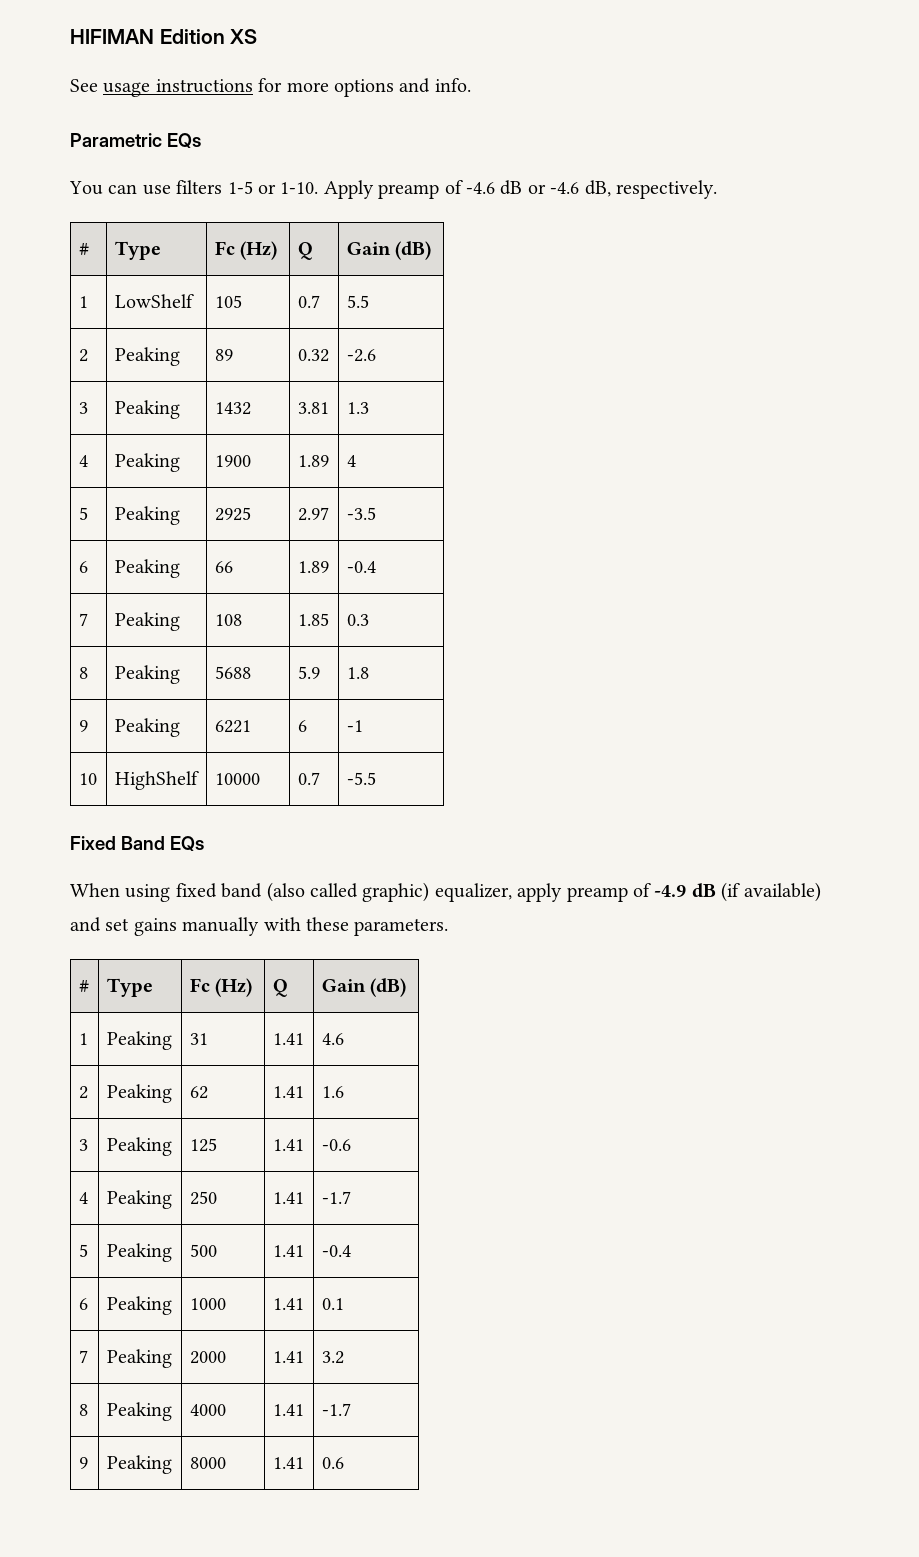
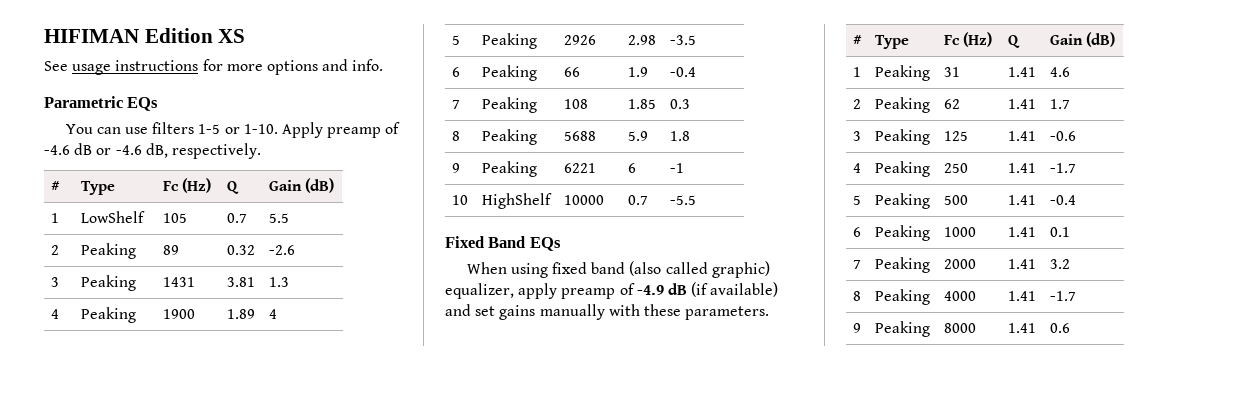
[214,402,251,415] 1432 -> [162,277,195,287] 1431
[214,507,251,521] [297,507,329,521] 2925 | 2.97 -> [563,35,596,45] [627,35,656,45] 2926 | 2.98
[297,561,329,573] 1.89 -> [627,67,648,77] 1.9
[321,1086,344,1098] 1.6 -> [1049,99,1070,109] 1.7

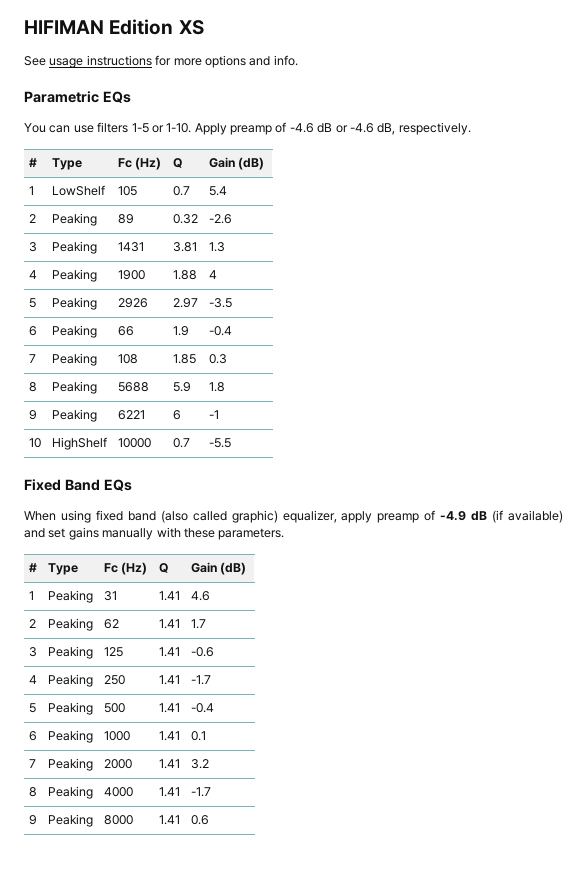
[268,213,289,223] 5.5 -> [209,186,228,196] 5.4
[226,309,255,319] 1.89 -> [173,270,198,280] 1.88
[627,35,656,45] 2.98 -> [173,298,199,308] 2.97

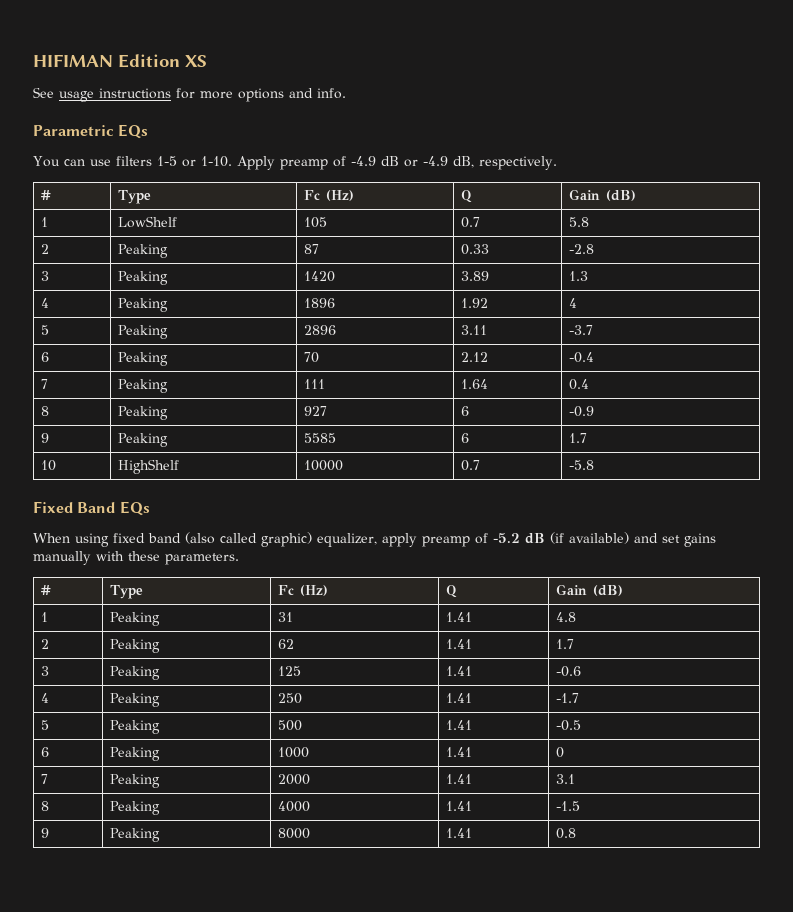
[289,123,314,133] -4.6 -> [350,156,376,166] -4.9
[349,123,374,133] -4.6 -> [422,156,448,166] -4.9
[209,186,228,196] [29,214,37,223] [52,213,98,226] [118,214,135,224] [173,214,199,224] [209,214,233,224] [29,242,38,252] [52,241,98,254] [118,242,145,252] [173,242,198,252] 5.4 // 2 | Peaking | 89 | 0.32 | -2.6 // 3 | Peaking | 1431 | 3.81 -> [569,217,590,227] [41,244,50,254] [118,244,169,258] [304,244,320,254] [461,244,490,255] [569,244,595,254] [41,271,50,281] [118,271,169,285] [304,271,336,282] [461,271,490,281] 5.8 // 2 | Peaking | 87 | 0.33 | -2.8 // 3 | Peaking | 1420 | 3.89
[118,270,146,280] [173,270,198,280] 1900 | 1.88 -> [304,298,336,308] [461,298,489,308] 1896 | 1.92
[118,298,149,308] [173,298,199,308] [209,298,233,308] [29,326,38,336] [52,325,98,338] [118,326,135,336] [173,326,190,336] 2926 | 2.97 | -3.5 // 6 | Peaking | 66 | 1.9 -> [304,325,337,335] [461,325,488,335] [569,325,594,335] [41,352,50,362] [118,352,169,366] [304,352,320,363] [461,352,489,362] 2896 | 3.11 | -3.7 // 6 | Peaking | 70 | 2.12
[118,354,139,364] [173,354,197,364] [209,354,228,364] [29,382,38,392] [52,381,98,394] [118,382,150,392] [173,382,192,392] [209,382,226,392] [29,410,38,420] [52,409,98,422] [118,410,146,420] [173,410,182,420] [209,410,220,419] 108 | 1.85 | 0.3 // 8 | Peaking | 5688 | 5.9 | 1.8 // 9 | Peaking | 6221 | 6 | -1 -> [304,379,326,389] [461,379,489,389] [569,379,590,390] [41,406,50,416] [118,406,169,420] [304,406,328,416] [461,406,470,416] [569,406,595,417] [41,433,50,443] [118,433,169,447] [304,433,337,443] [461,433,470,443] [569,433,588,443] 111 | 1.64 | 0.4 // 8 | Peaking | 927 | 6 | -0.9 // 9 | Peaking | 5585 | 6 | 1.7
[209,438,232,448] -5.5 -> [569,460,595,470] -5.8
[440,511,467,521] -4.9 -> [493,533,520,543] -5.2
[191,591,211,601] 4.6 -> [556,612,577,622] 4.8
[191,703,215,713] -0.4 -> [556,720,582,731] -0.5
[191,731,207,741] 0.1 -> [556,747,565,758] 0
[191,759,210,769] 3.2 -> [556,774,576,784] 3.1
[191,787,212,797] -1.7 -> [556,801,581,811] -1.5
[191,815,210,825] 0.6 -> [556,828,577,839] 0.8

